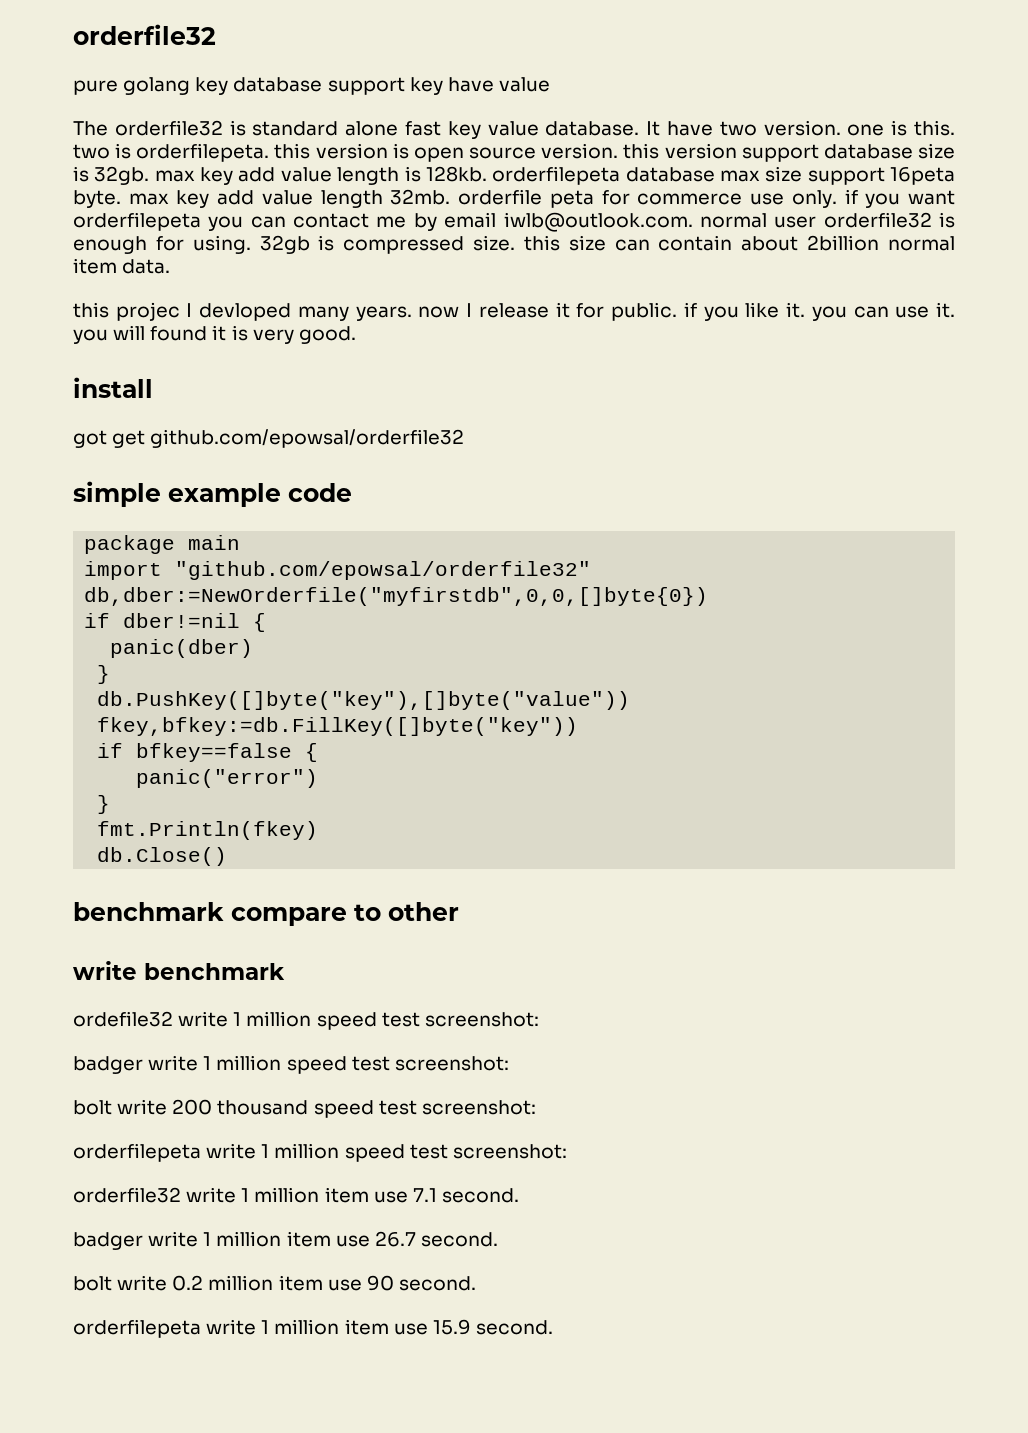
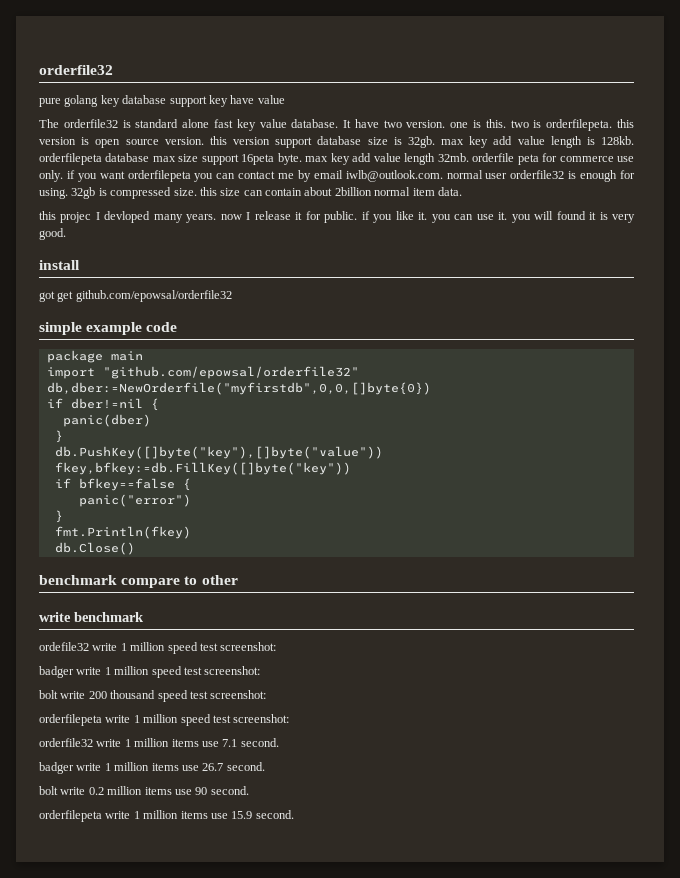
[324,1187,369,1203] item -> [171,739,199,747] items
[286,1231,331,1247] item -> [151,763,179,771] items
[278,1275,323,1291] item -> [144,787,172,795] items
[344,1319,389,1335] item -> [180,811,208,819] items

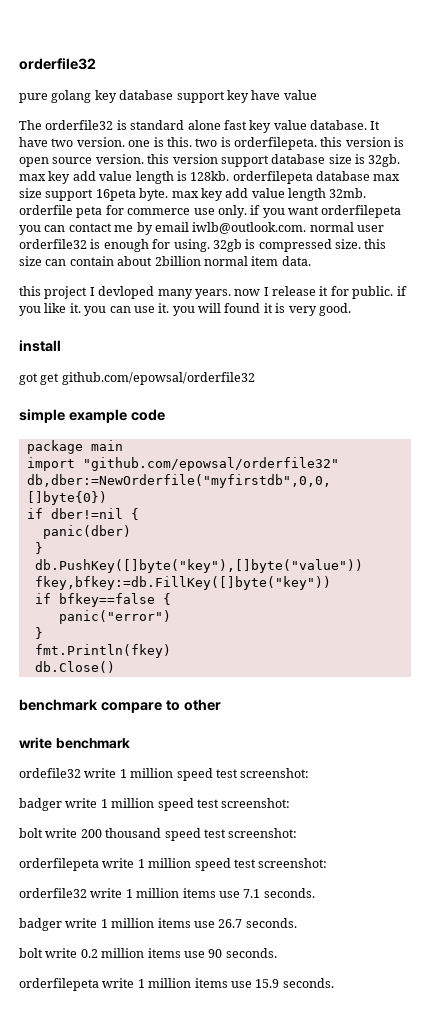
[60,212,92,223] projec -> [44,286,88,299] project
[240,738,279,747] second. -> [263,888,315,898] seconds.
[226,762,265,771] second. -> [245,918,297,928] seconds.
[210,786,249,795] second. -> [225,948,277,958] seconds.
[255,810,294,819] second. -> [282,978,334,988] seconds.

